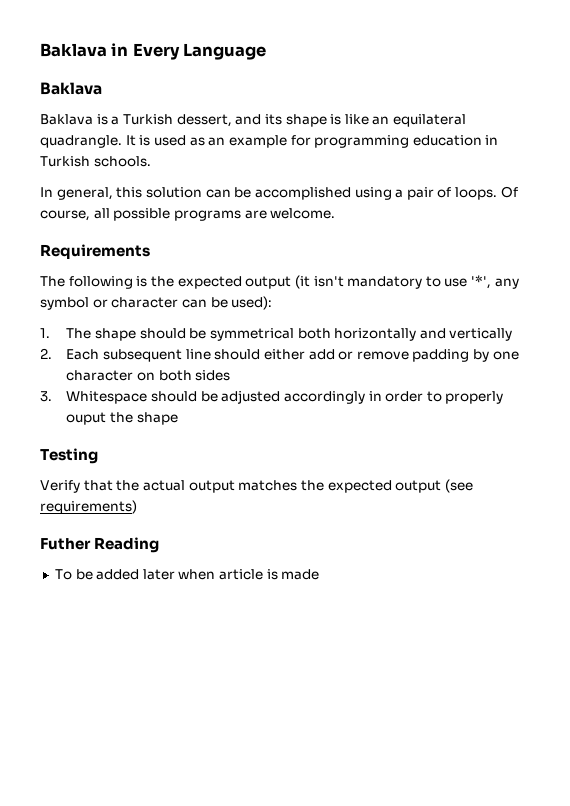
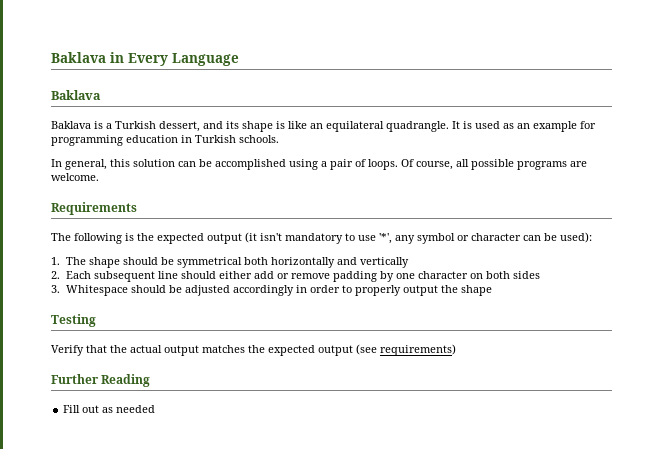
[66,412,107,425] ouput -> [402,285,438,296] output
[40,538,91,550] Futher -> [51,374,99,384] Further
[54,569,320,580] To be added later when article is made -> [63,405,156,413] Fill out as needed

